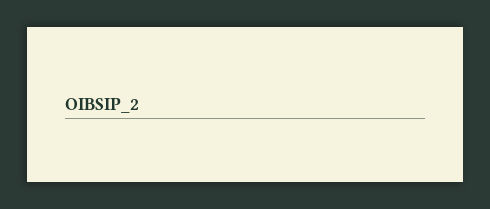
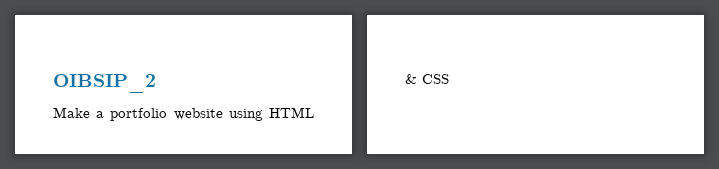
(139, 105) none -> [53,107,314,121] [405,74,449,84] // Make a portfolio website using HTML & CSS

